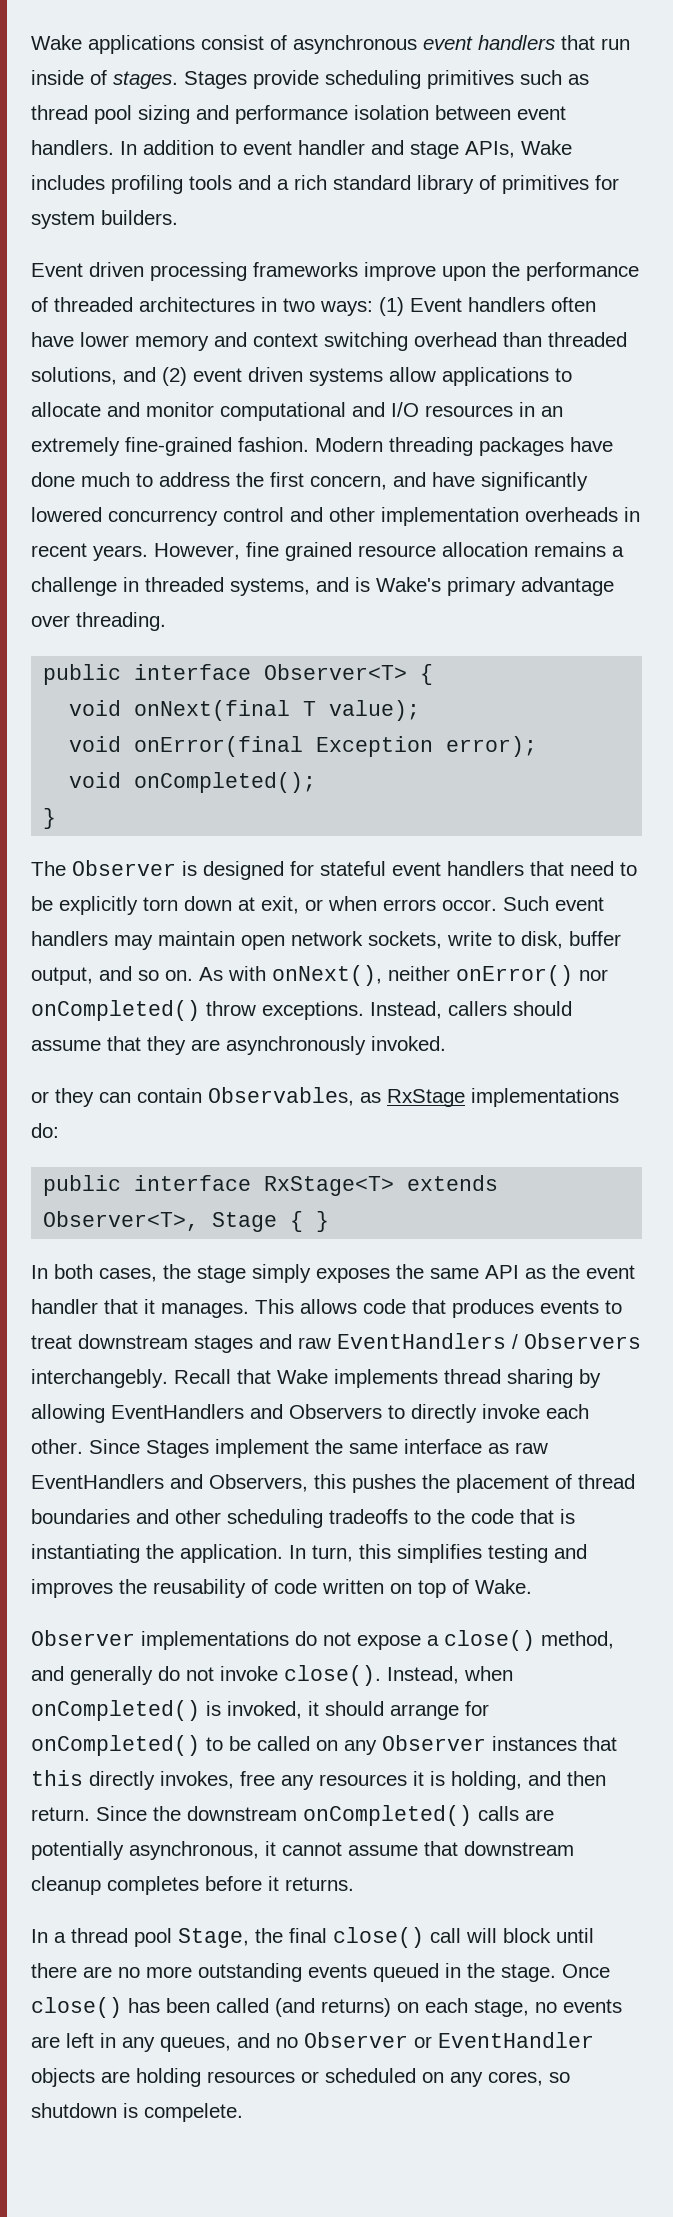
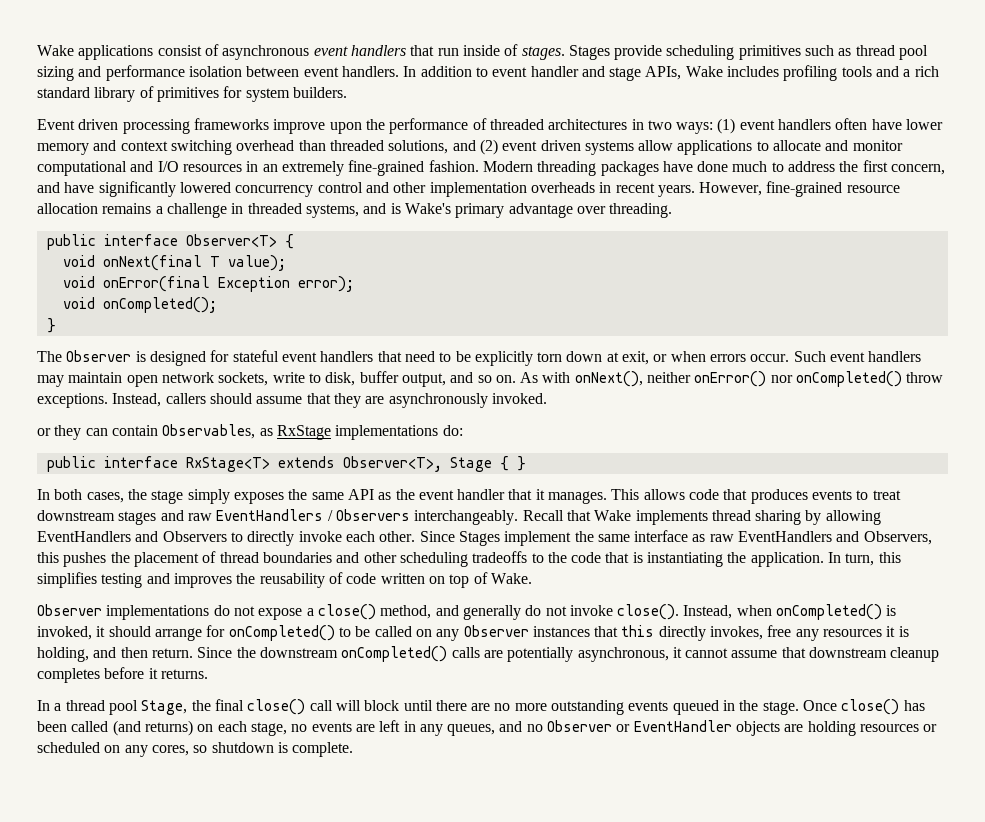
[410,298,462,312] Event -> [739,120,775,130] event
[246,542,352,561] fine grained -> [766,181,843,197] fine-grained
[442,899,497,911] occor. -> [750,354,790,362] occur.
[31,1369,168,1388] interchangebly. -> [414,510,519,525] interchangeably.
[144,2103,243,2122] compelete. -> [292,742,354,757] complete.

